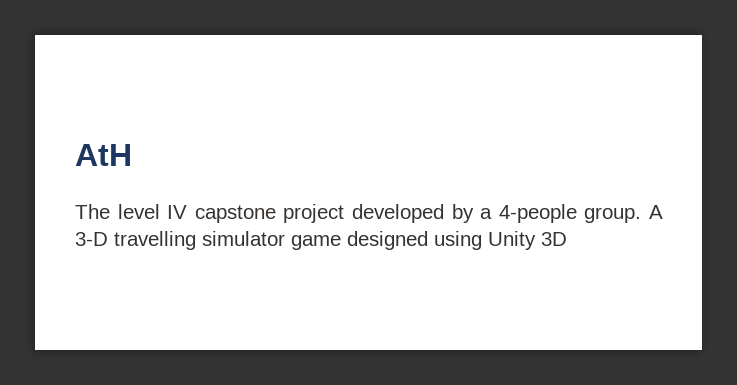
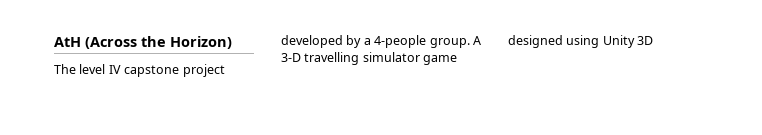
(132, 155) none -> [85,36,232,49] (Across the Horizon)

